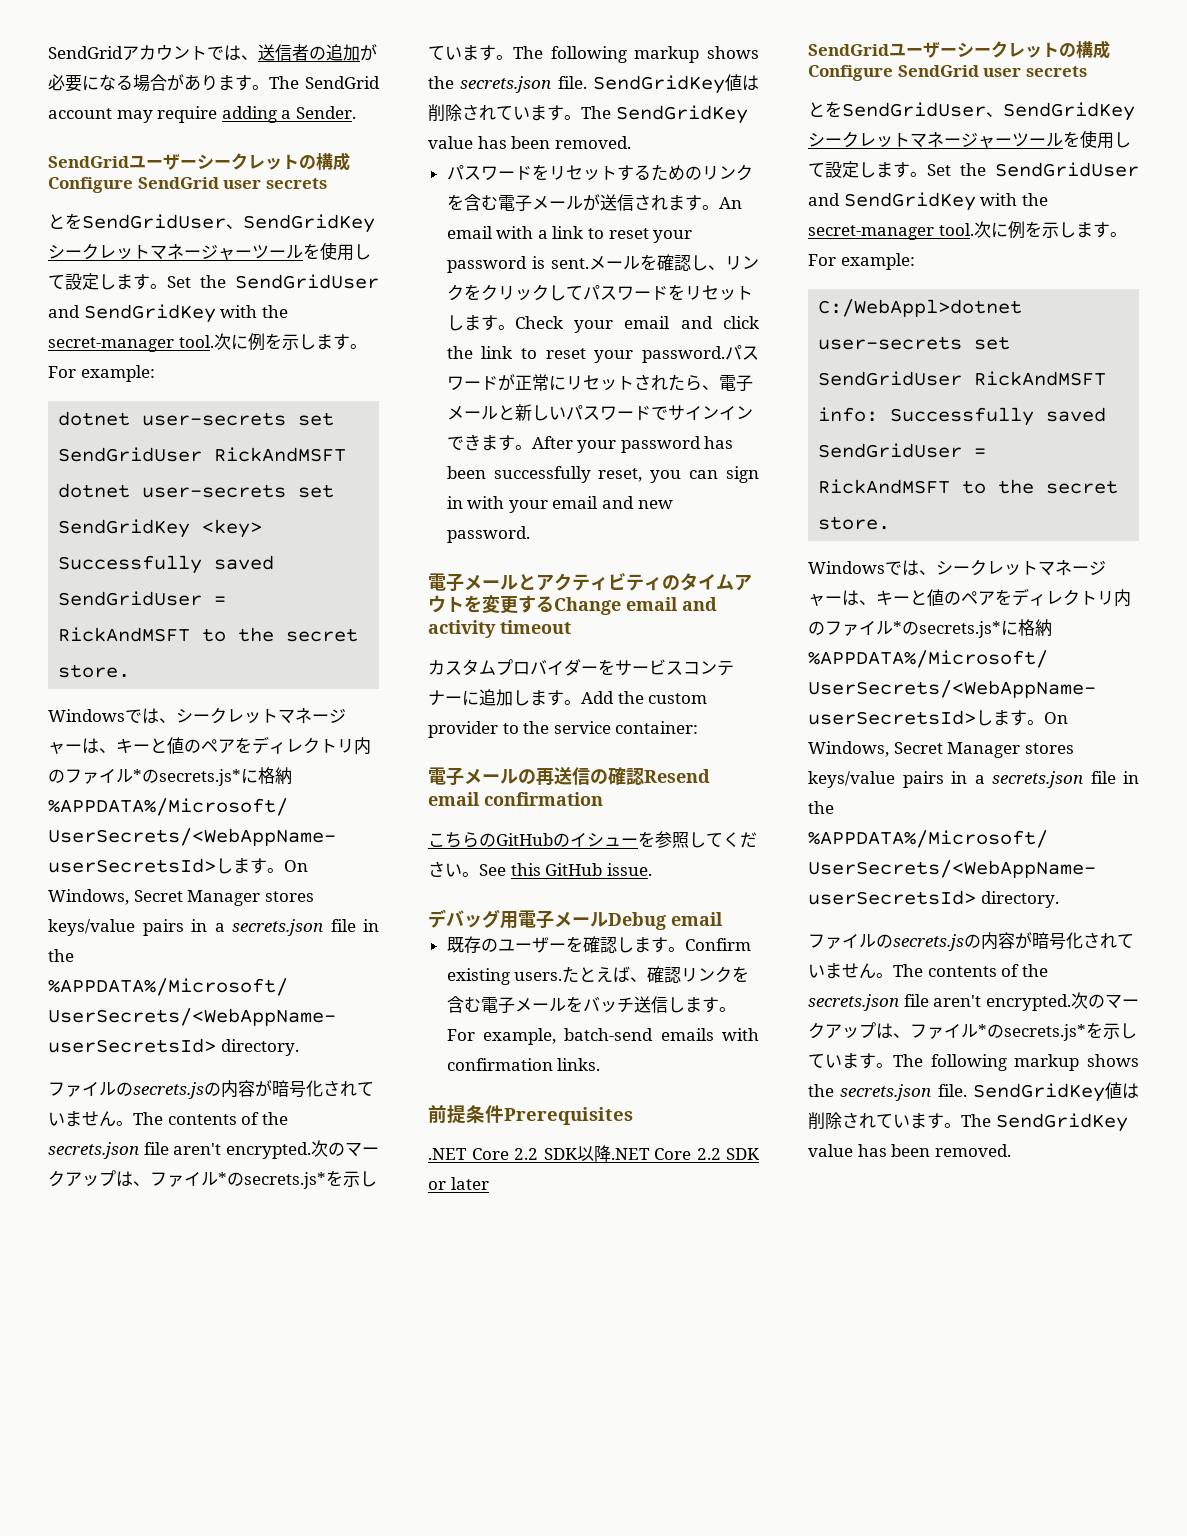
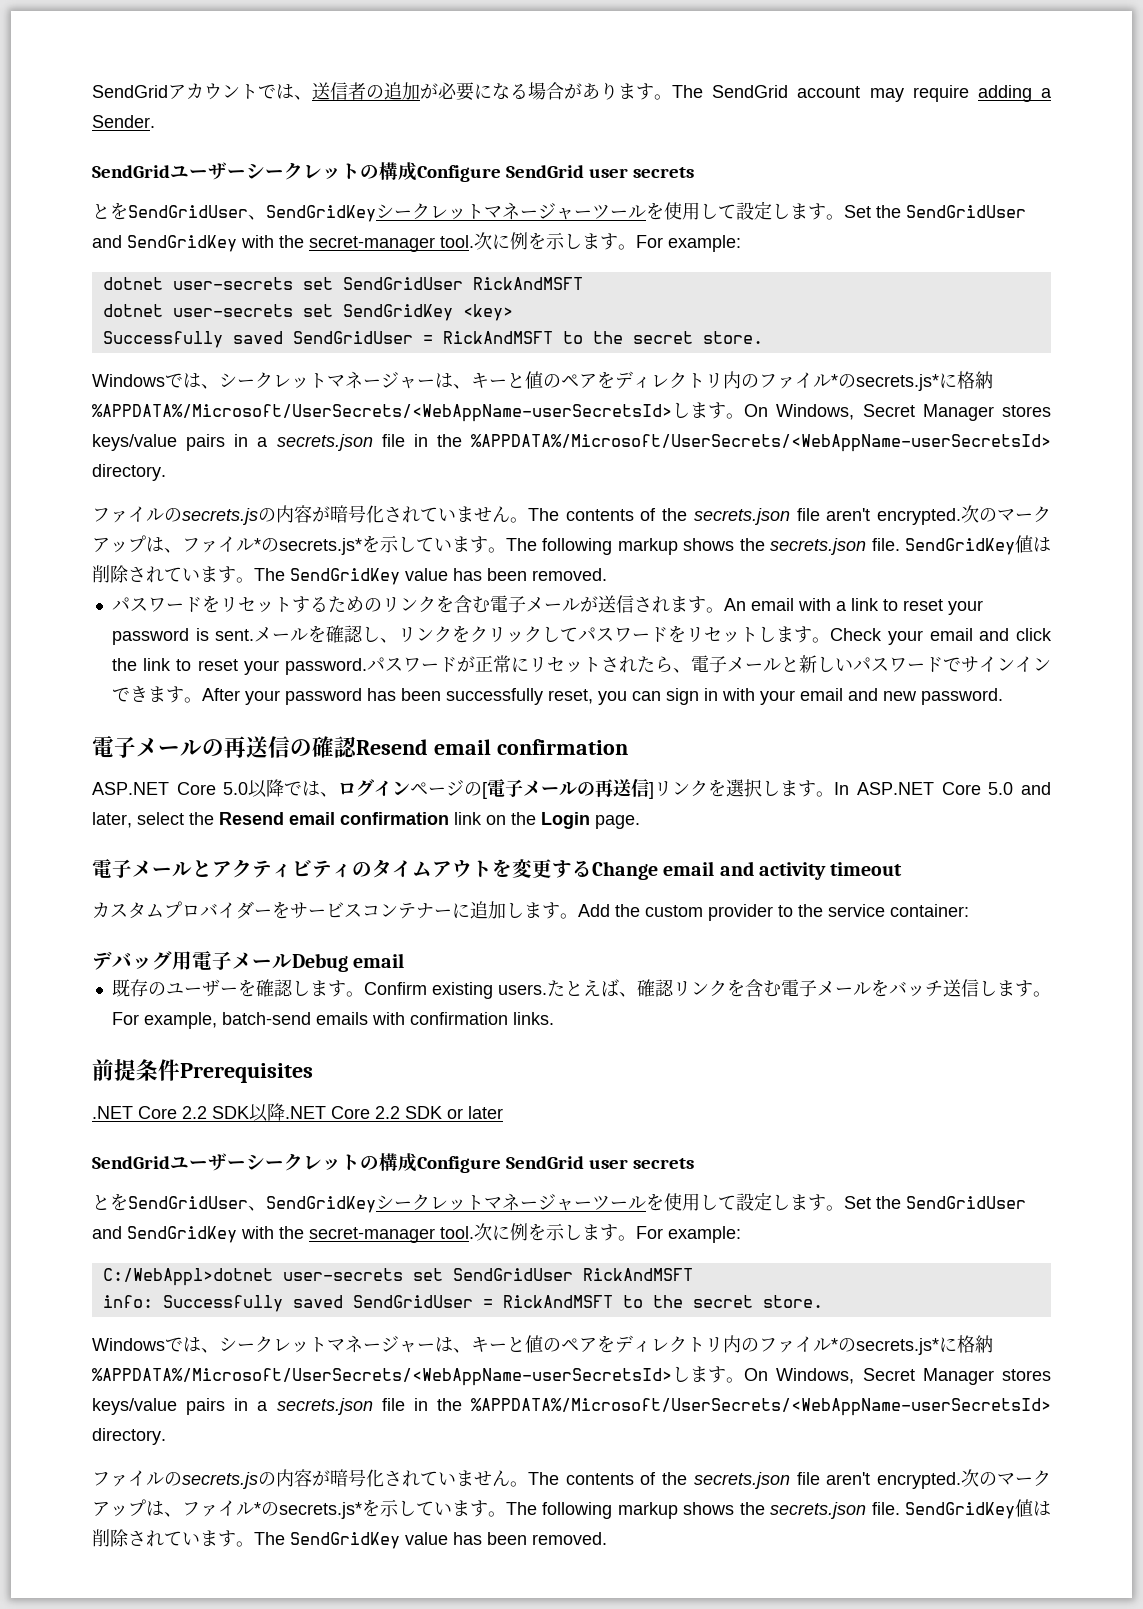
(530, 534) none -> [92,735,628,758] [92,779,1051,799] [92,812,640,829] // 電子メールの再送信の確認Resend email confirmation // ASP.NET Core 5.0以降では、ログインページの[電子メールの再送信]リンクを選択します。In ASP.NET Core 5.0 and later, select the Resend email confirmation link on the Login page.
[428,767,710,786] [428,792,603,806] [428,831,757,848] [428,861,652,877] // 電子メールの再送信の確認Resend email confirmation // こちらのGitHubのイシューを参照してください。See this GitHub issue. -> (969, 910) none

